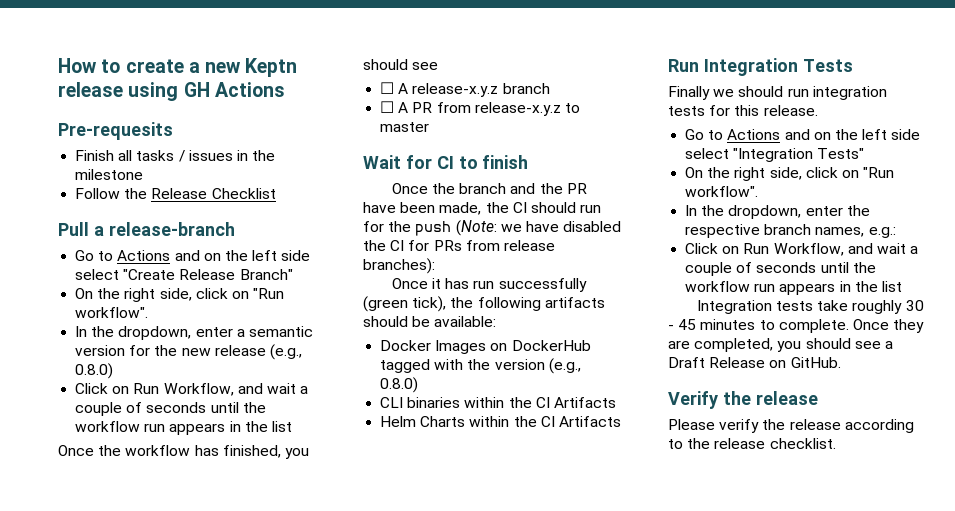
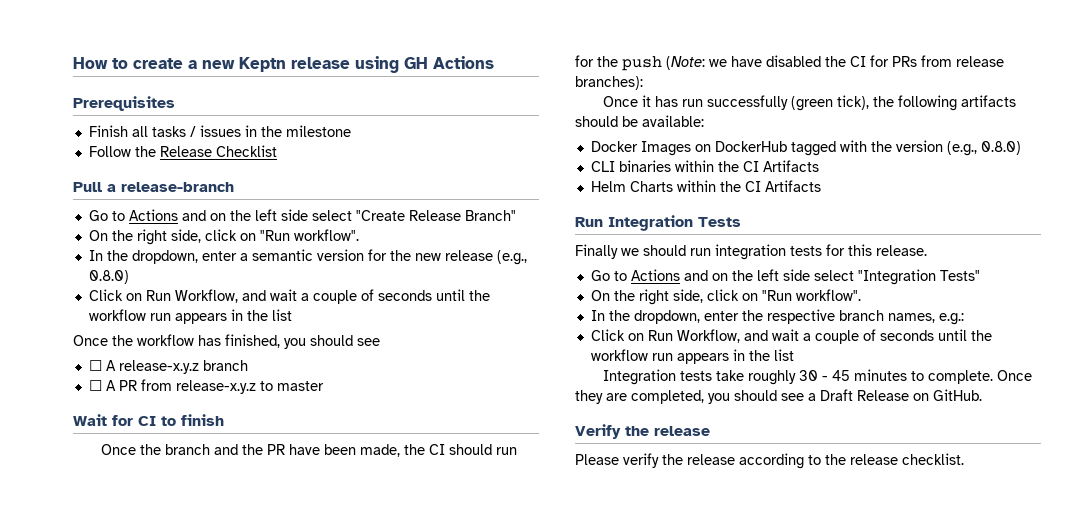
[58,122,173,140] Pre-requesits -> [73,96,175,111] Prerequisites

